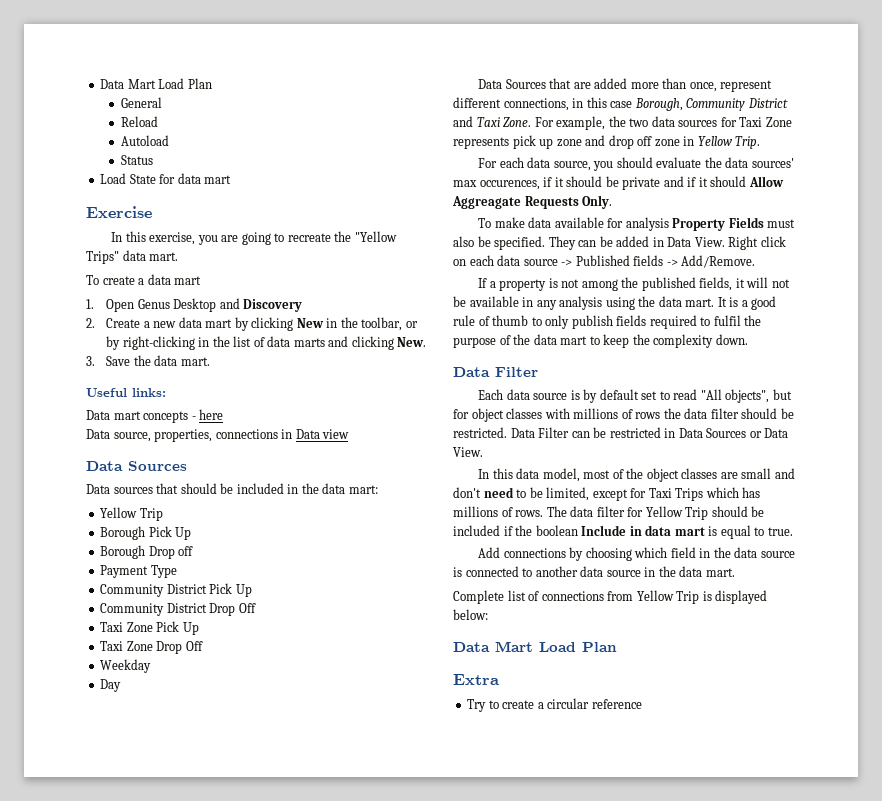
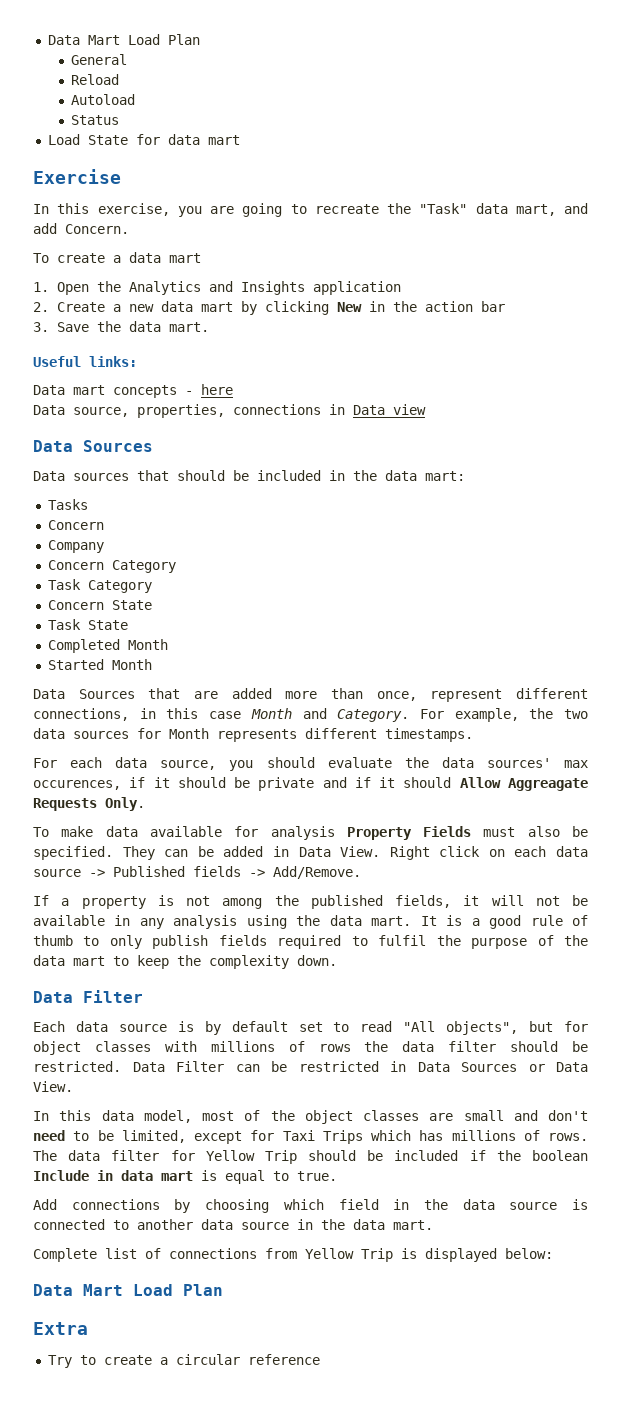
[354,231,397,242] [86,250,179,264] "Yellow Trips" data mart. -> [419,203,588,216] [33,223,129,234] "Task" data mart, and add Concern.
[137,298,303,312] Genus Desktop and Discovery -> [96,281,401,295] the Analytics and Insights application
[361,317,418,331] [106,336,427,350] toolbar, or by right-clicking in the list of data marts and clicking New. -> [424,301,505,312] action bar
[100,507,163,521] [100,526,192,540] [100,545,194,559] [100,565,177,578] [100,583,252,597] [100,603,256,616] [100,621,199,635] [100,641,203,654] [100,659,152,673] [100,679,122,692] Yellow Trip // Borough Pick Up // Borough Drop off // Payment Type // Community District Pick Up // Community District Drop Off // Taxi Zone Pick Up // Taxi Zone Drop Off // Weekday // Day -> [47,499,88,510] [47,520,104,530] [47,540,104,553] [47,560,176,573] [47,579,152,593] [47,600,152,610] [47,619,128,630] [47,639,168,653] [47,659,152,670] Tasks // Concern // Company // Concern Category // Task Category // Concern State // Task State // Completed Month // Started Month
[634,98,788,111] [453,116,532,127] Borough, Community District and Taxi Zone. -> [250,708,410,722] Month and Category.
[739,117,792,127] [453,135,761,149] Taxi Zone represents pick up zone and drop off zone in Yellow Trip. -> [169,728,473,742] Month represents different timestamps.

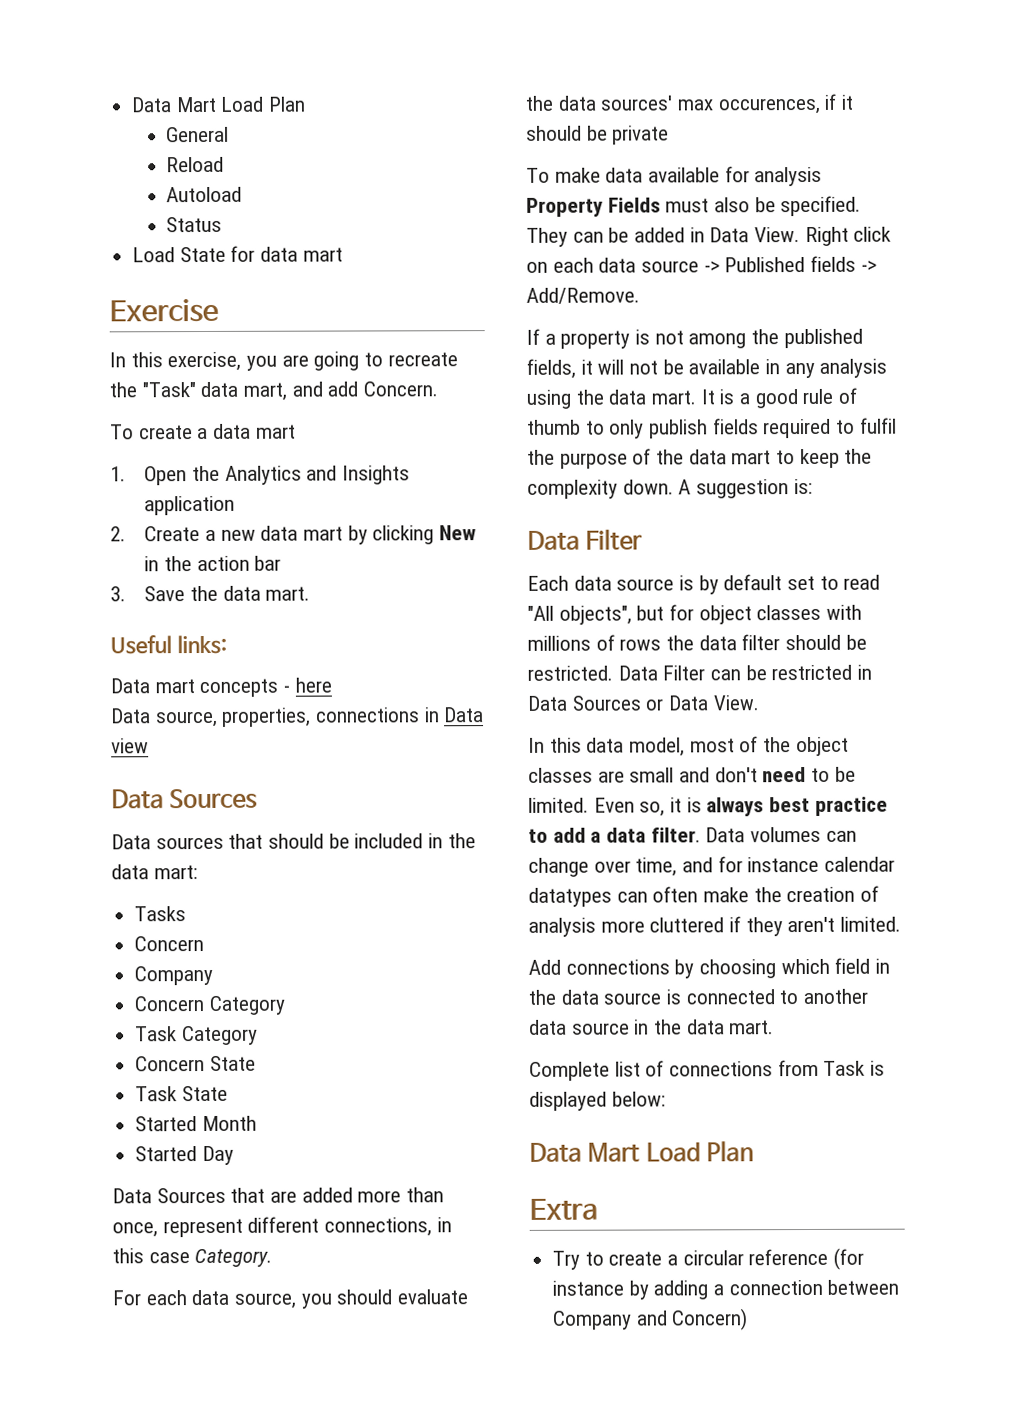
[47,639,120,653] Completed -> [135,1116,198,1132] Started
[111,659,152,670] Month -> [201,1145,234,1166] Day
[250,708,327,719] Month and -> (190, 1258) none
[419,708,588,722] [33,728,473,742] For example, the two data sources for Month represents different timestamps. -> (273, 1258) none
[322,777,588,791] [33,797,145,811] and if it should Allow Aggreagate Requests Only. -> (670, 135) none
(337, 960) none -> [678,478,813,499] A suggestion is:
[121,1130,588,1144] [33,1150,588,1164] [33,1170,337,1184] limited, except for Taxi Trips which has millions of rows. The data filter for Yellow Trip should be included if the boolean Include in data mart is equal to true. -> [528,796,888,817] [528,826,857,843] [528,856,896,877] [528,885,880,907] [528,916,902,937] limited. Even so, it is always best practice to add a data filter. Data volumes can change over time, and for instance calendar datatypes can often make the creation of analysis more cluttered if they aren't limited.
[305,1248,393,1262] Yellow Trip -> [823,1060,866,1076] Task
(320, 1359) none -> [833,1247,865,1270] [552,1279,900,1300] [552,1308,749,1331] (for instance by adding a connection between Company and Concern)

